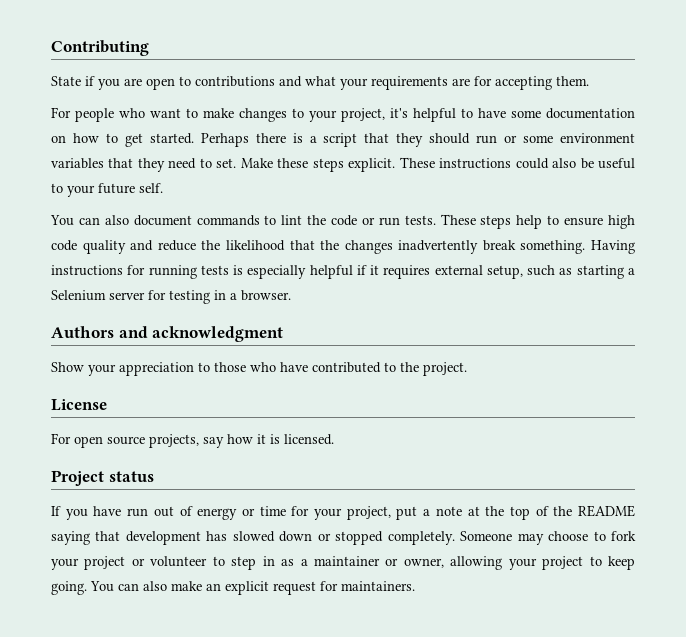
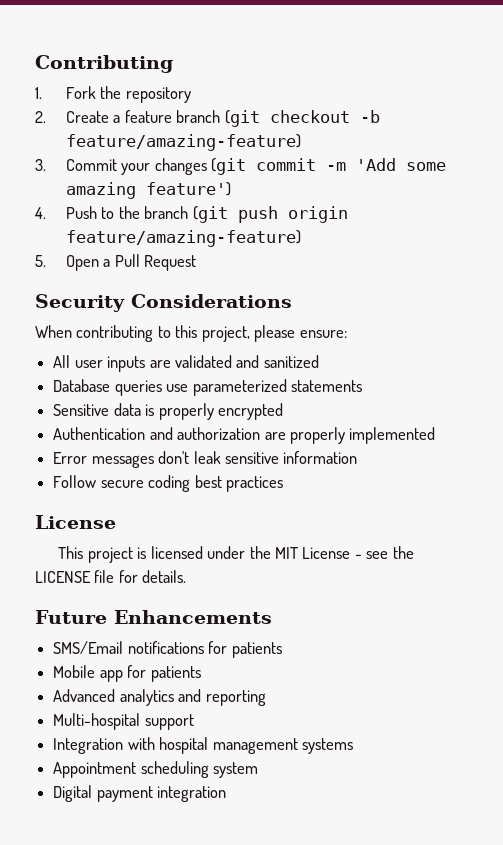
[51,76,589,90] [51,107,635,122] [51,133,635,147] [51,157,635,172] [51,183,163,197] [50,214,635,229] [51,240,635,254] [51,265,635,279] [51,290,291,304] [51,326,284,342] [51,362,467,376] [51,399,107,411] [51,433,334,448] [51,470,154,486] [51,505,635,520] [51,531,636,545] [51,556,635,570] [51,581,415,595] State if you are open to contributions and what your requirements are for accepting them. // For people who want to make changes to your project, it's helpful to have some documentation on how to get started. Perhaps there is a script that they should run or some environment variables that they need to set. Make these steps explicit. These instructions could also be useful to your future self. // You can also document commands to lint the code or run tests. These steps help to ensure high code quality and reduce the likelihood that the changes inadvertently break something. Having instructions for running tests is especially helpful if it requires external setup, such as starting a Selenium server for testing in a browser. // Authors and acknowledgment // Show your appreciation to those who have contributed to the project. // License // For open source projects, say how it is licensed. // Project status // If you have run out of energy or time for your project, put a note at the top of the README saying that development has slowed down or stopped completely. Someone may choose to fork your project or volunteer to step in as a maintainer or owner, allowing your project to keep going. You can also make an explicit request for maintainers. -> [35,86,191,103] [35,110,380,127] [65,134,301,151] [35,158,447,175] [65,182,231,199] [35,206,348,223] [65,230,301,247] [35,254,197,271] [35,294,292,312] [35,325,347,342] [53,355,319,372] [53,379,362,396] [53,403,283,420] [53,427,436,444] [53,451,358,468] [53,475,283,492] [35,515,116,529] [58,546,414,563] [35,570,187,583] [35,610,272,624] [53,641,282,658] [53,665,201,682] [53,689,266,706] [53,713,194,730] [53,737,353,754] [53,761,259,778] [53,785,227,802] 1. Fork the repository // 2. Create a feature branch (git checkout -b feature/amazing-feature) // 3. Commit your changes (git commit -m 'Add some amazing feature') // 4. Push to the branch (git push origin feature/amazing-feature) // 5. Open a Pull Request // Security Considerations // When contributing to this project, please ensure: // All user inputs are validated and sanitized // Database queries use parameterized statements // Sensitive data is properly encrypted // Authentication and authorization are properly implemented // Error messages don't leak sensitive information // Follow secure coding best practices // License // This project is licensed under the MIT License - see the LICENSE file for details. // Future Enhancements // SMS/Email notifications for patients // Mobile app for patients // Advanced analytics and reporting // Multi-hospital support // Integration with hospital management systems // Appointment scheduling system // Digital payment integration

